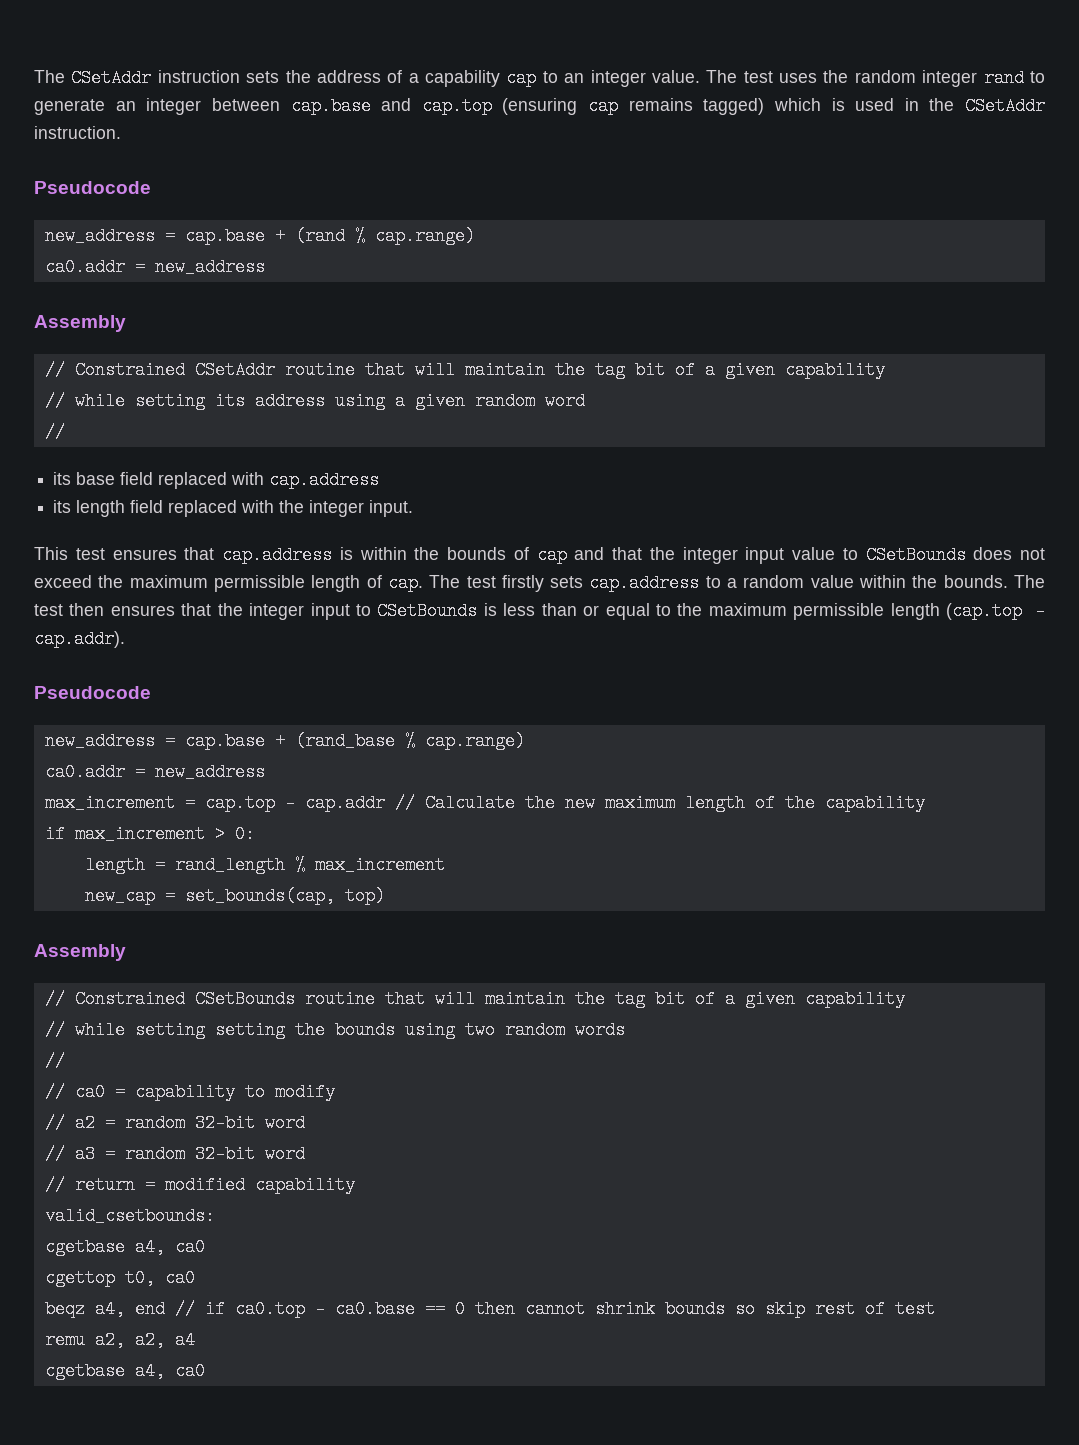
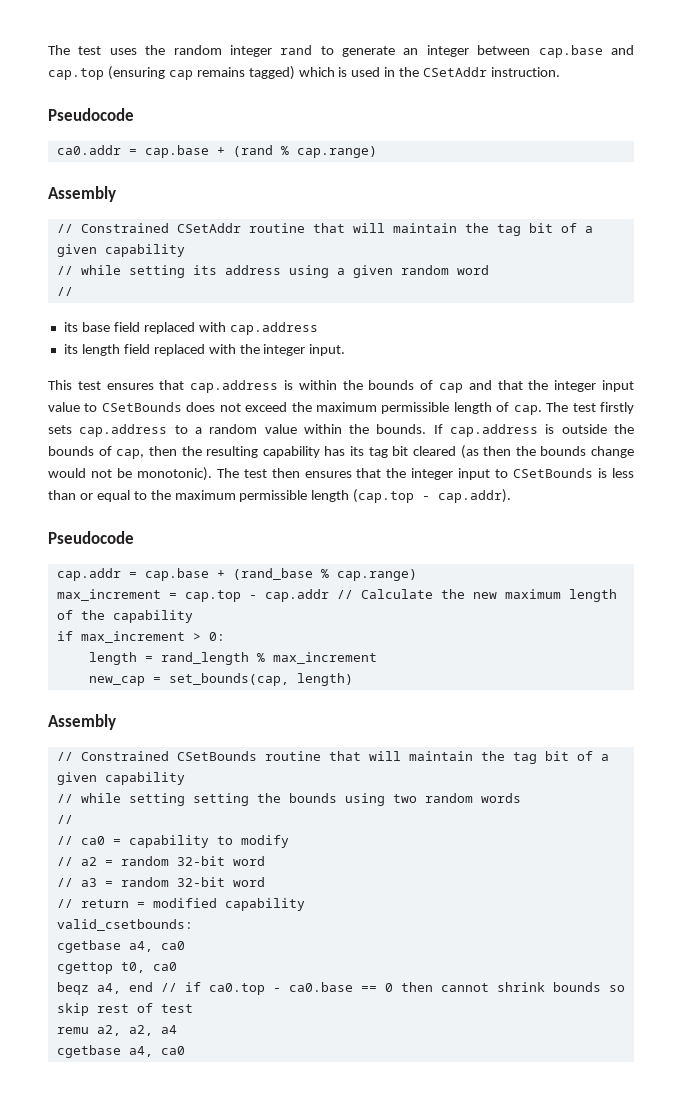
[34,69,738,87] The CSetAddr instruction sets the address of a capability cap to an integer value. The -> [48,45,70,55] The
[44,227,155,245] new_address -> [56,145,121,155] ca0.addr
[44,258,265,276] // ca0.addr = new_address -> (377, 152) none
(1008, 581) none -> [433,424,635,437] [48,445,634,459] [48,467,212,481] If cap.address is outside the bounds of cap, then the resulting capability has its tag bit cleared (as then the bounds change would not be monotonic).
[44,732,155,750] new_address -> [56,568,121,581] cap.addr
[44,763,265,781] // ca0.addr = new_address -> (417, 575) none
[344,887,385,905] top) -> [296,673,353,686] length)

